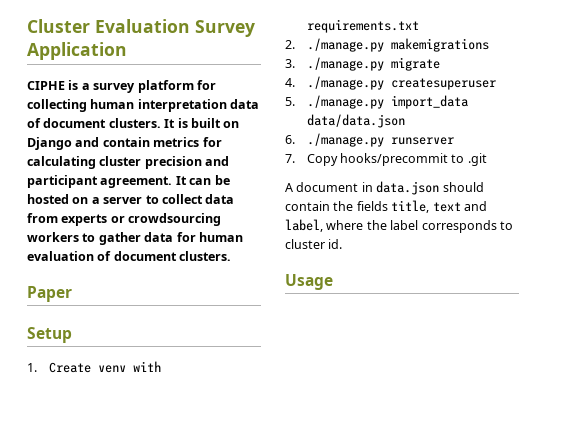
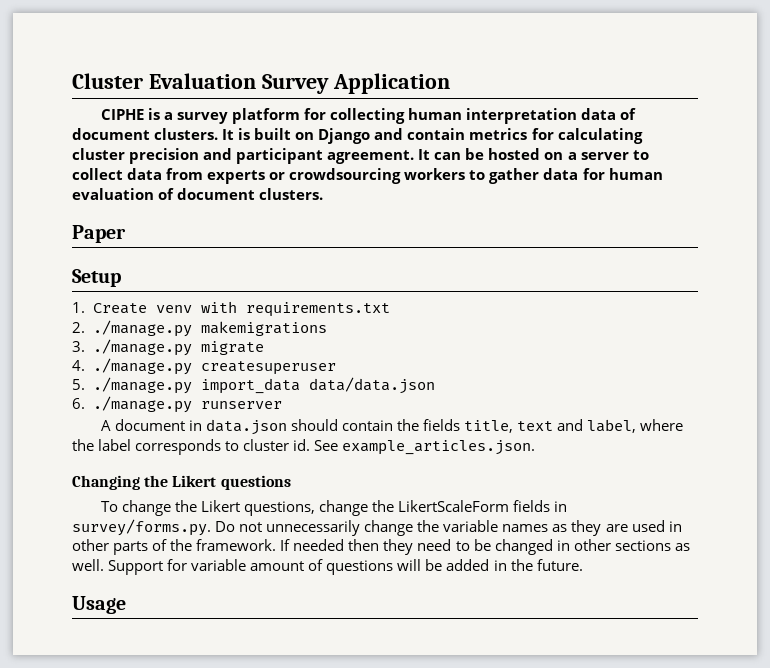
[285,153,487,166] // 7. Copy hooks/precommit to .git -> (282, 405) none
(343, 244) none -> [314,440,536,455] [72,475,291,490] [100,500,568,516] [72,519,682,536] [72,539,690,555] [72,559,583,575] See example_articles.json. // Changing the Likert questions // To change the Likert questions, change the LikertScaleForm fields in survey/forms.py. Do not unnecessarily change the variable names as they are used in other parts of the framework. If needed then they need to be changed in other sections as well. Support for variable amount of questions will be added in the future.

